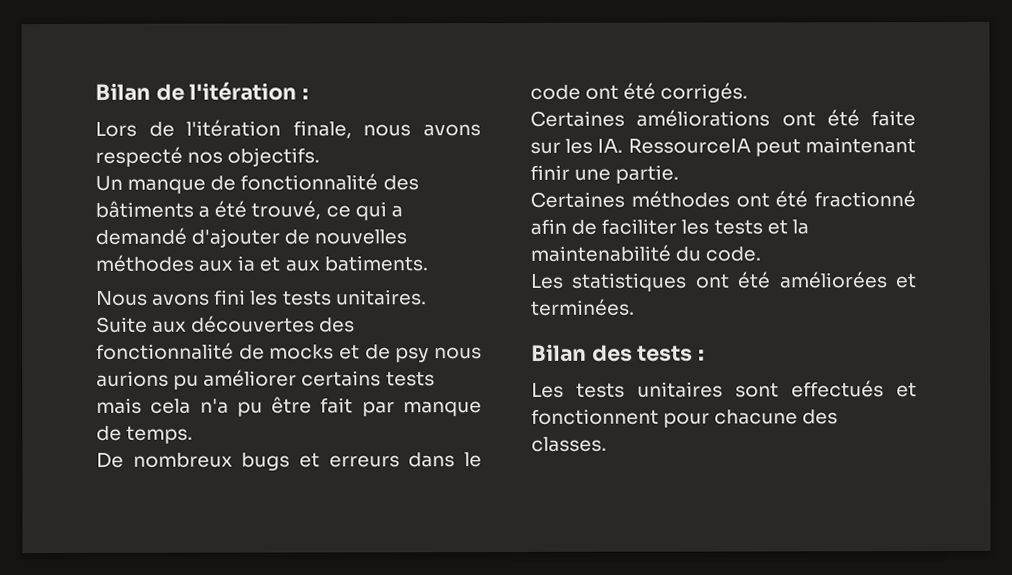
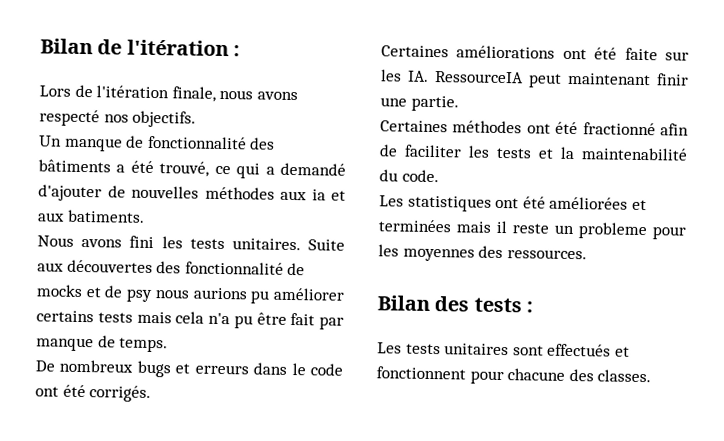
[531,298,635,316] terminées. -> [378,219,686,240] [378,244,587,262] terminées mais il reste un probleme pour les moyennes des ressources.

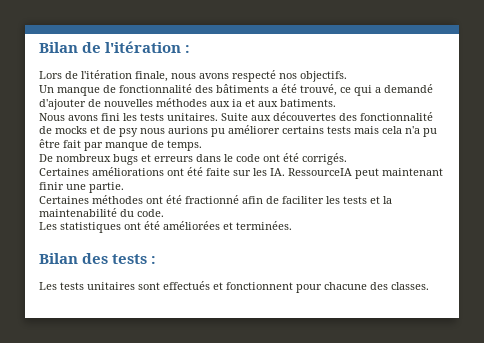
[378,219,686,240] [378,244,587,262] terminées mais il reste un probleme pour les moyennes des ressources. -> [236,221,292,230] terminées.

